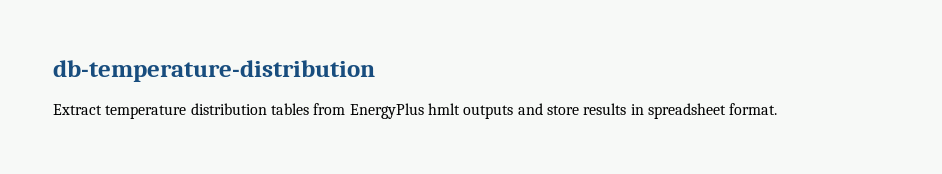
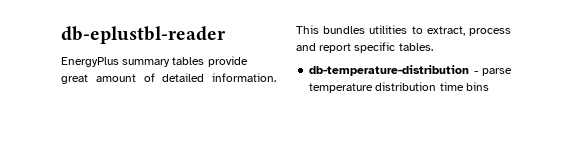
[53,60,375,82] [53,103,778,119] db-temperature-distribution // Extract temperature distribution tables from EnergyPlus hmlt outputs and store results in spreadsheet format. -> [61,26,226,44] [61,56,248,67] [61,73,276,84] [296,25,511,36] [296,42,433,53] [309,65,512,76] [309,82,489,93] db-eplustbl-reader // EnergyPlus summary tables provide great amount of detailed information. This bundles utilities to extract, process and report specific tables. // db-temperature-distribution - parse temperature distribution time bins

